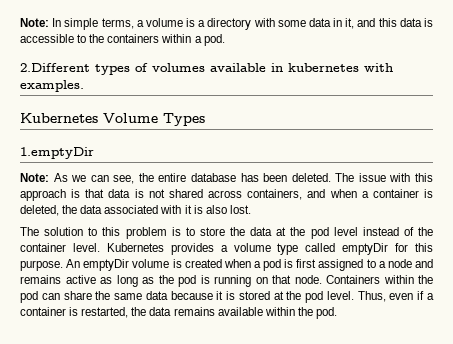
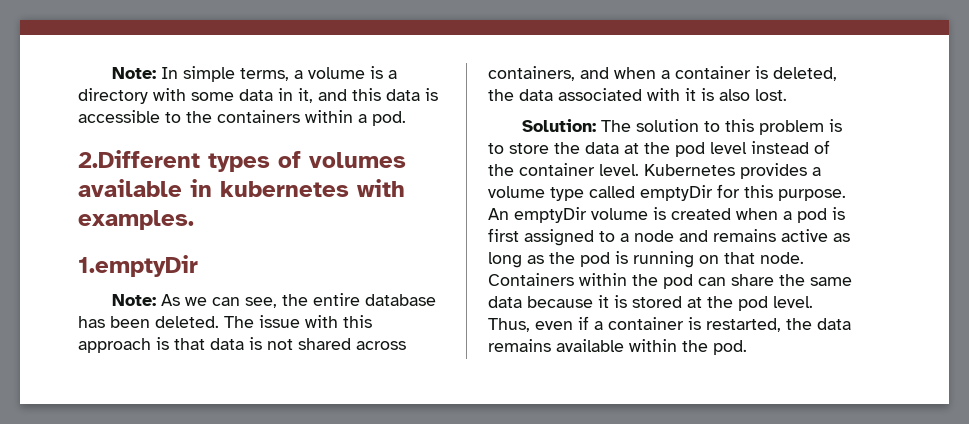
[20,113,205,126] // Kubernetes Volume Types -> (194, 220) none
(251, 209) none -> [521,119,596,132] Solution:

